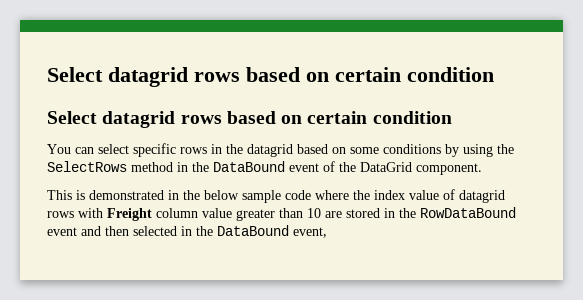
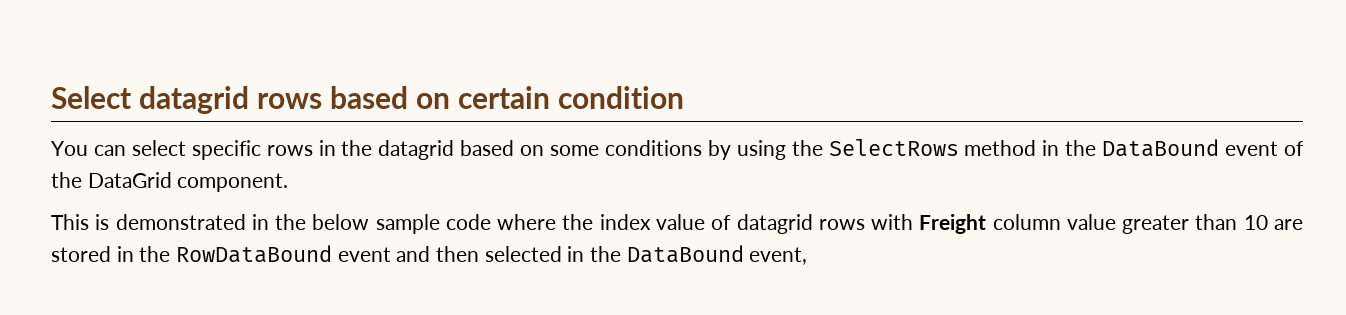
[47,67,494,87] [47,111,452,128] Select datagrid rows based on certain condition // Select datagrid rows based on certain condition -> [51,86,684,114] Select datagrid rows based on certain condition

